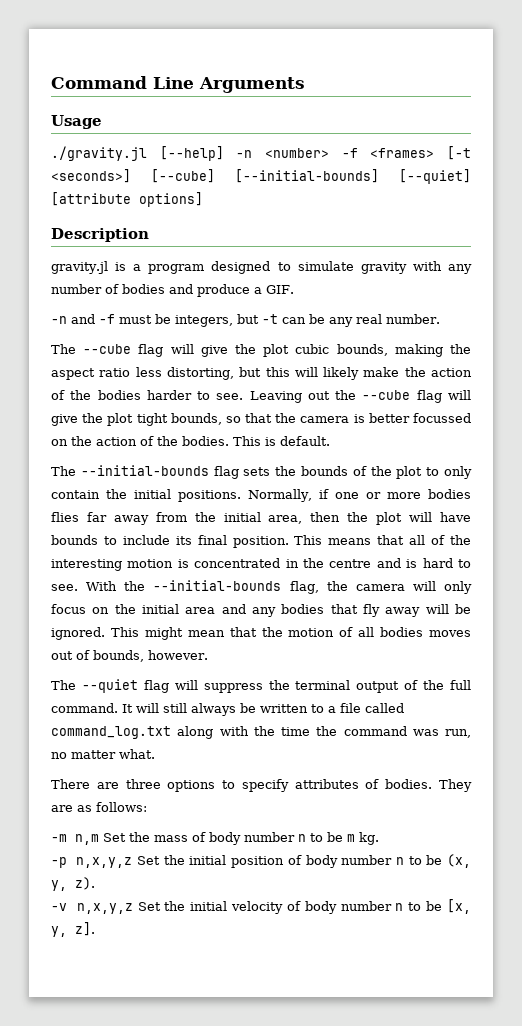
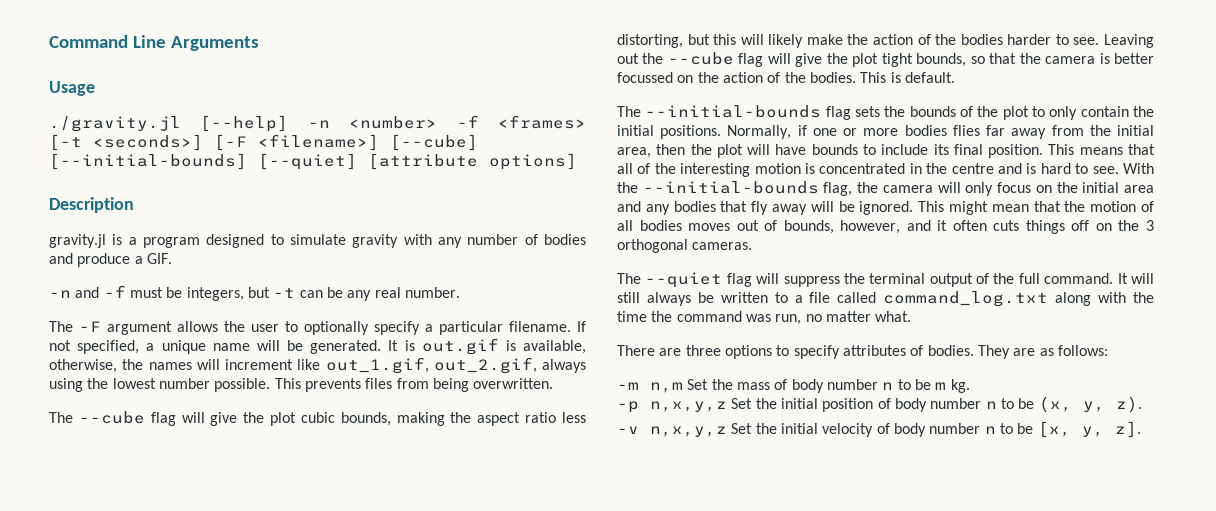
(131, 176) none -> [214,134,379,151] [-F <filename>]
(440, 319) none -> [49,321,586,335] [49,338,586,355] [49,357,586,374] [49,378,554,392] // The -F argument allows the user to optionally specify a particular filename. If not specified, a unique name will be generated. It is out.gif is available, otherwise, the names will increment like out_1.gif, out_2.gif, always using the lowest number possible. This prevents files from being overwritten.
[148,650,208,660] however. -> [840,220,1155,234] [617,239,753,253] however, and it often cuts things off on the 3 orthogonal cameras.

